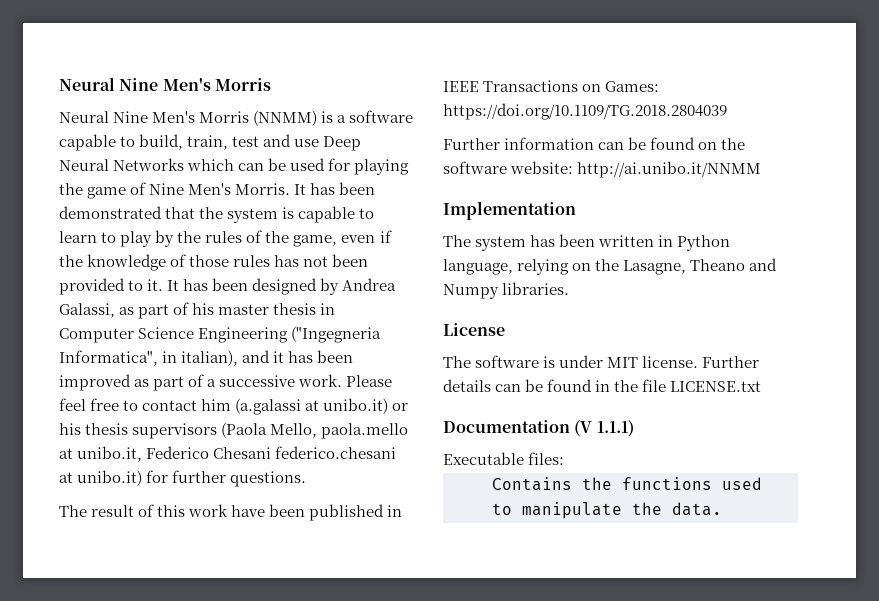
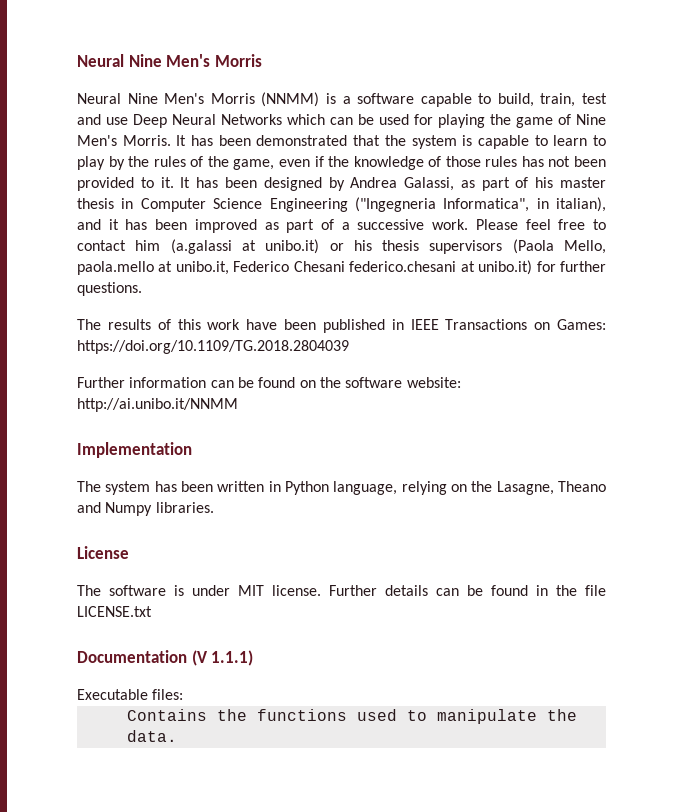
[91,505,135,517] result -> [107,319,151,330] results

